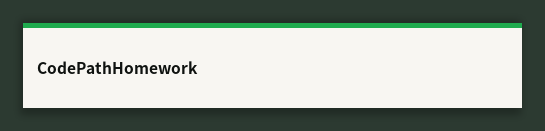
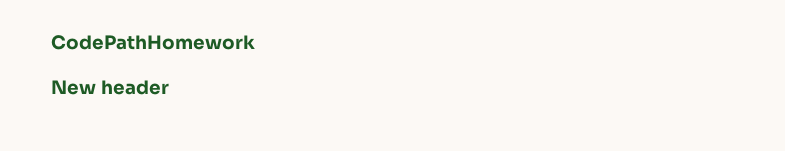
(198, 67) none -> [51,80,169,95] // New header

